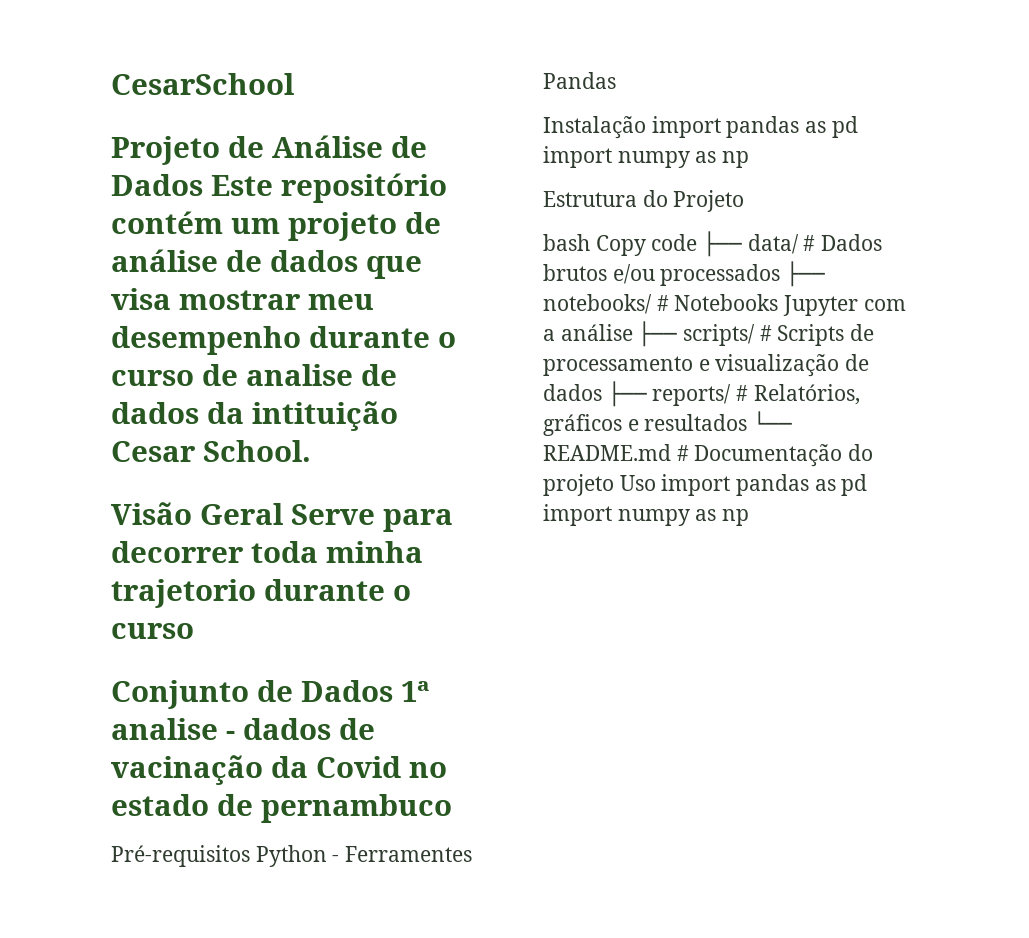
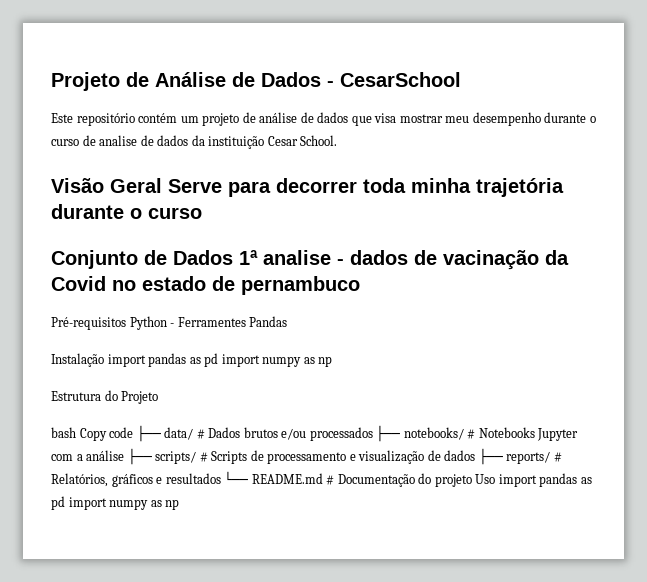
[111,73,294,95] CesarSchool // -> (51, 81) none
(203, 185) none -> [327,72,461,87] - CesarSchool //
[252,401,398,431] intituição -> [208,136,265,149] instituição
[111,579,256,608] trajetorio -> [476,178,564,197] trajetória

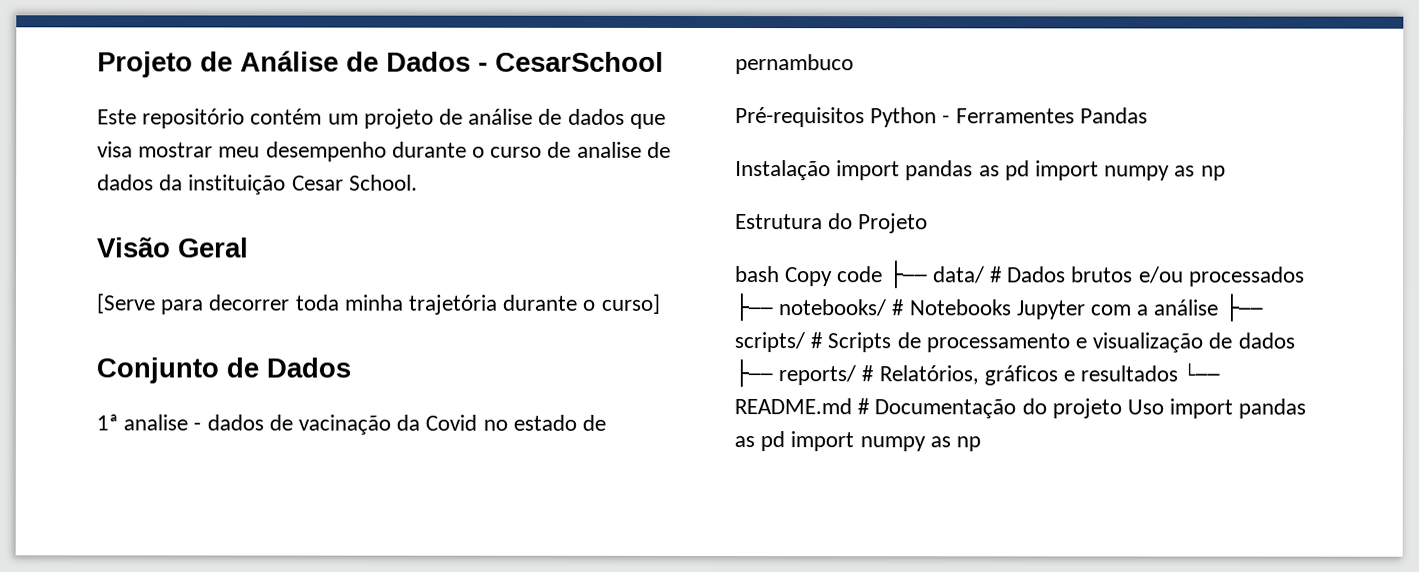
[168,179,222,193] Serve -> [96,293,155,314] // [Serve
[148,207,202,219] curso -> [600,293,660,314] curso]
(233, 257) none -> (351, 367) //

